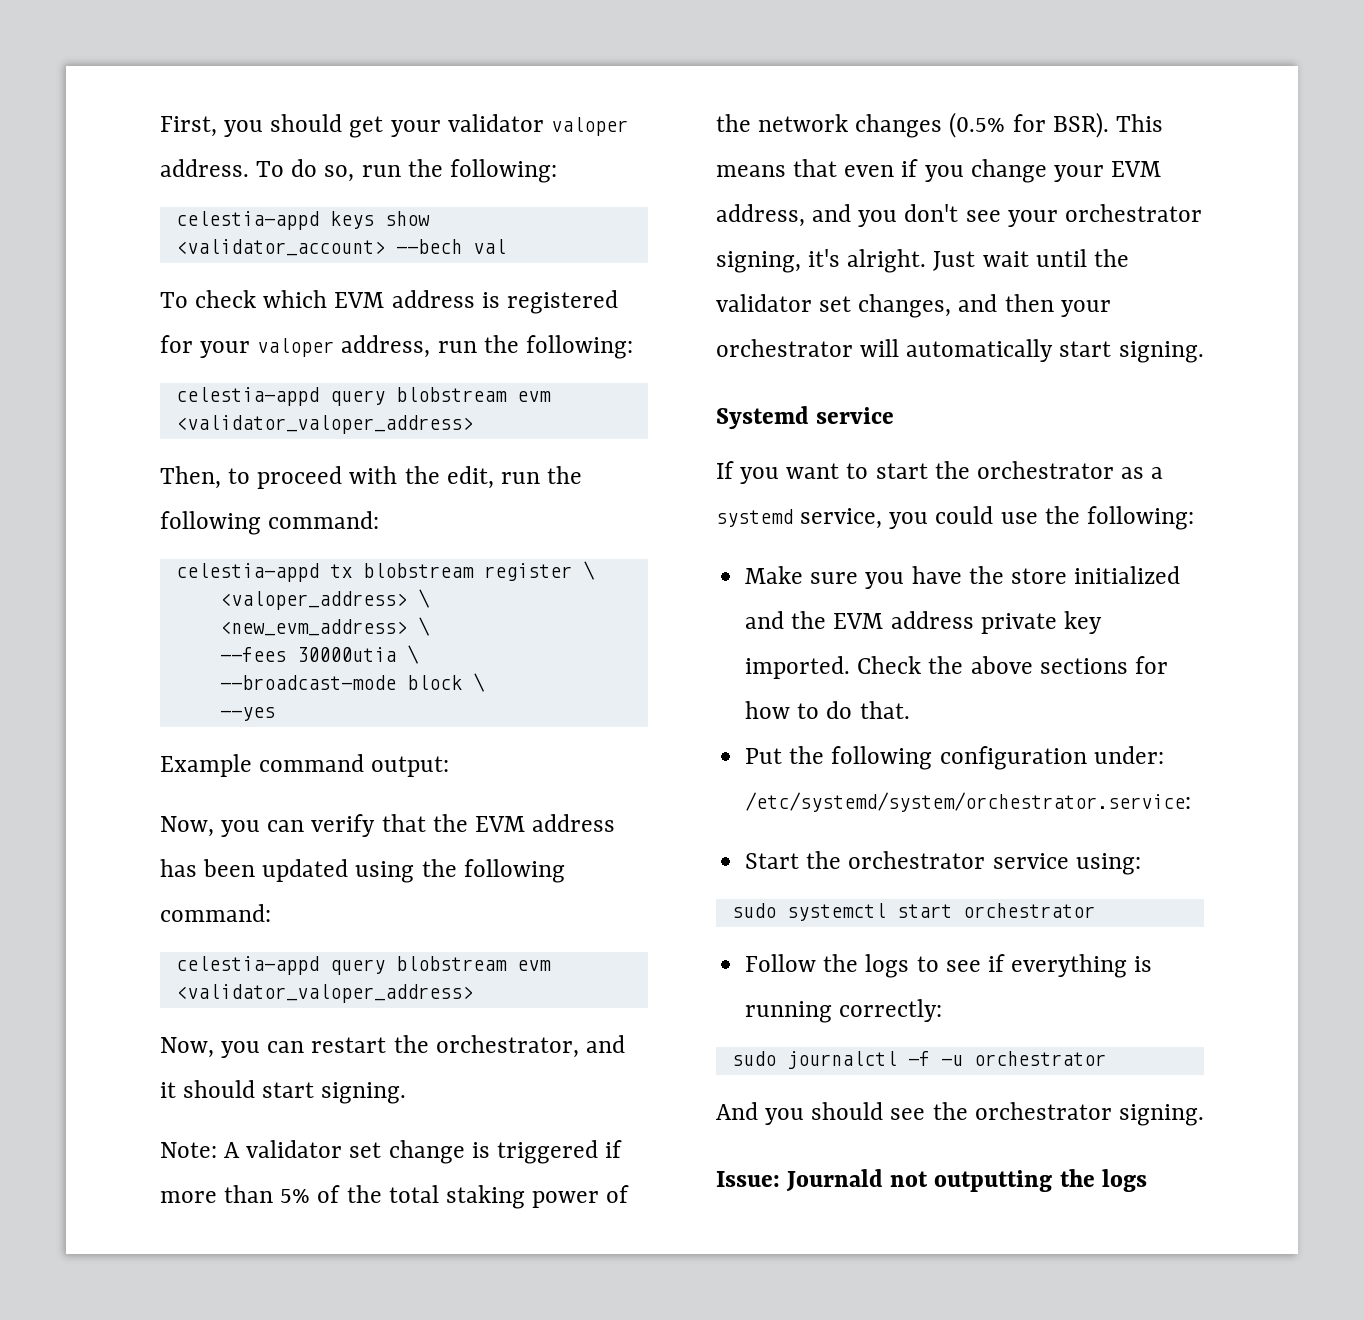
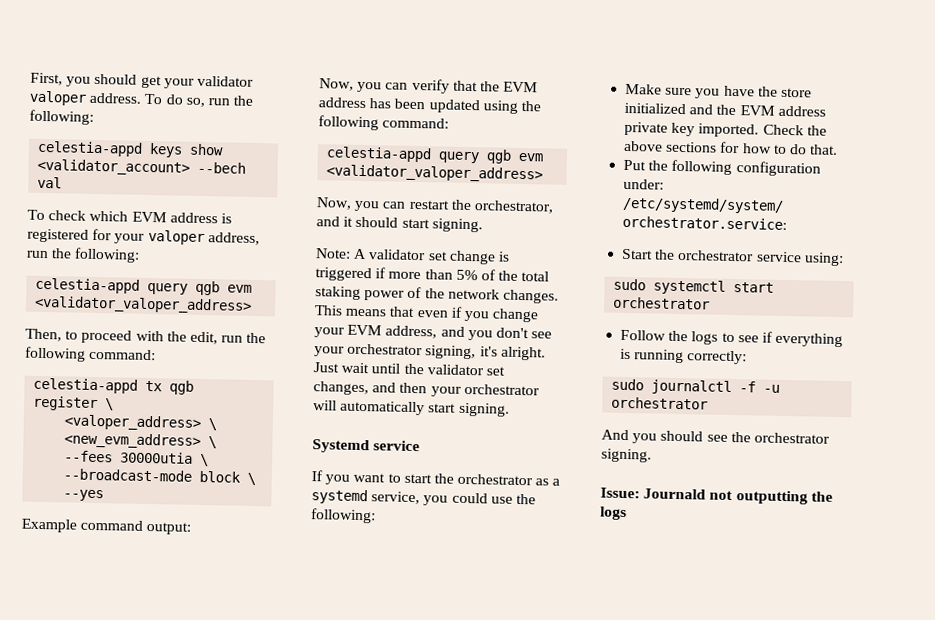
[395,387,507,402] blobstream -> [195,280,221,296] qgb
[362,563,474,578] blobstream -> [169,380,195,395] qgb
[395,956,507,971] blobstream -> [486,149,513,164] qgb
[855,112,1109,138] changes (0.5% for BSR). -> [502,289,559,304] changes.

